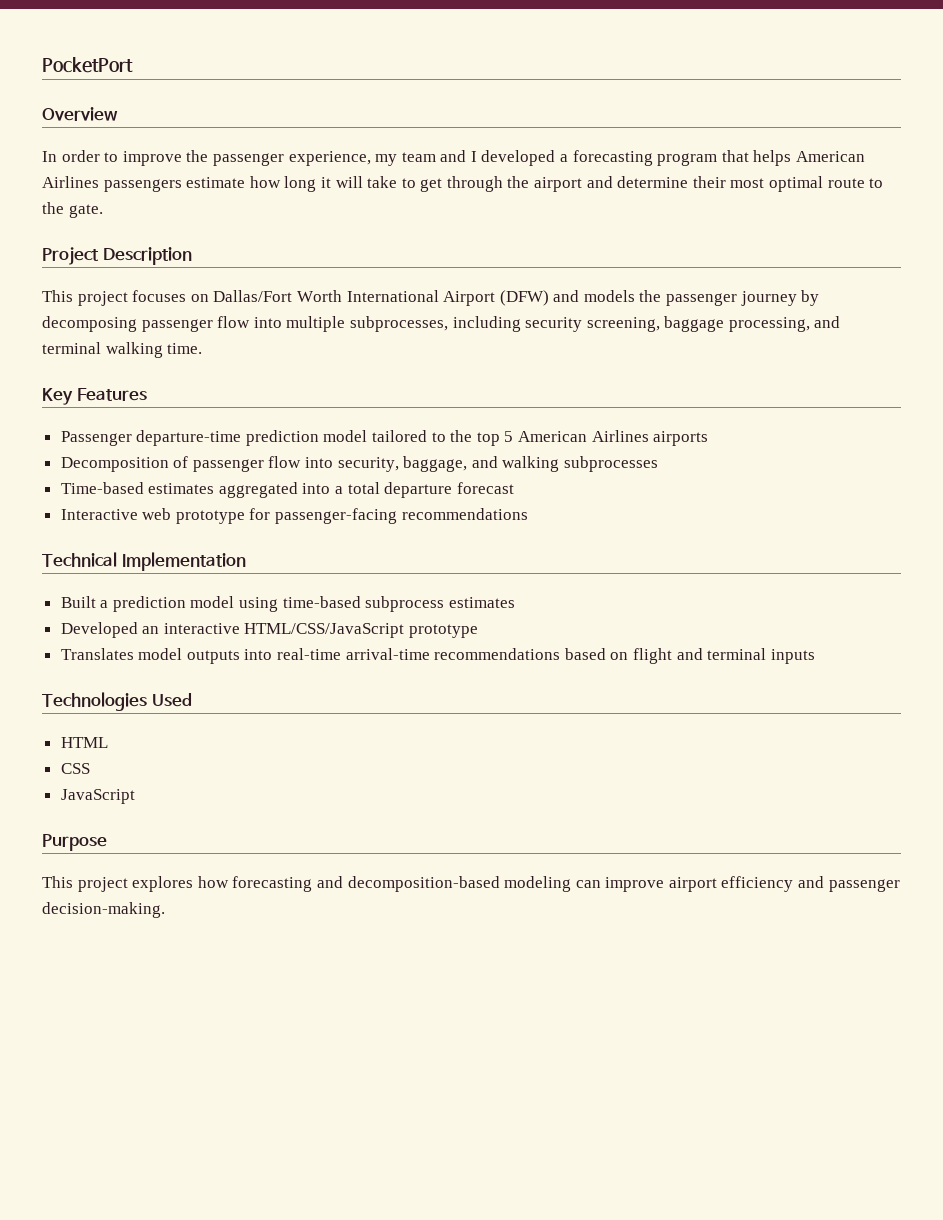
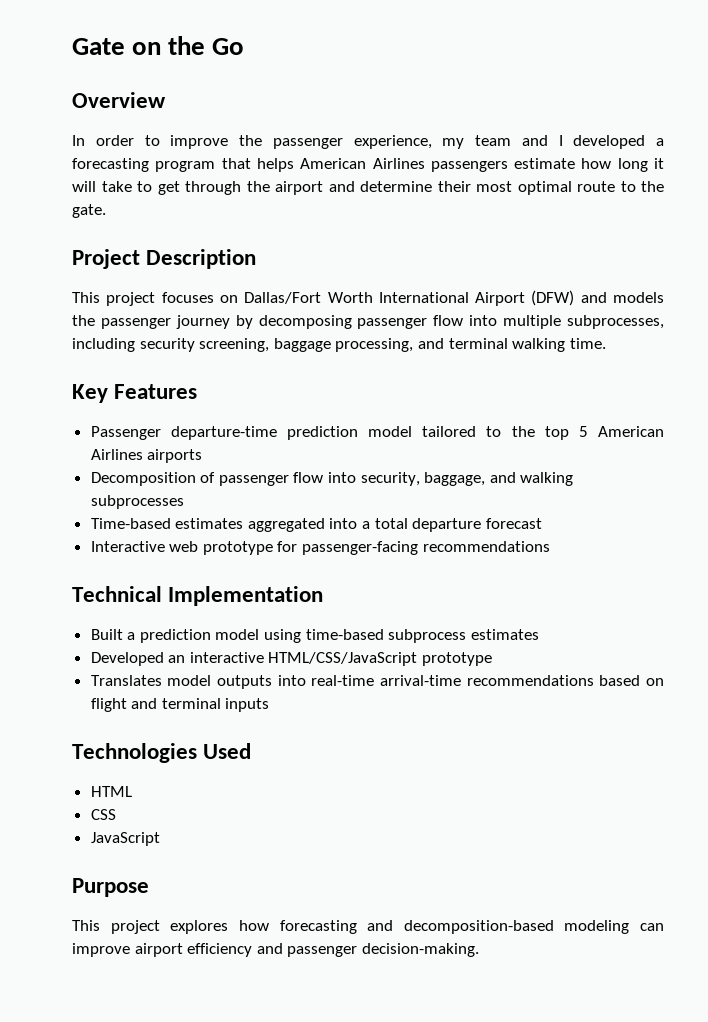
[42,57,133,73] PocketPort -> [72,36,245,55] Gate on the Go

